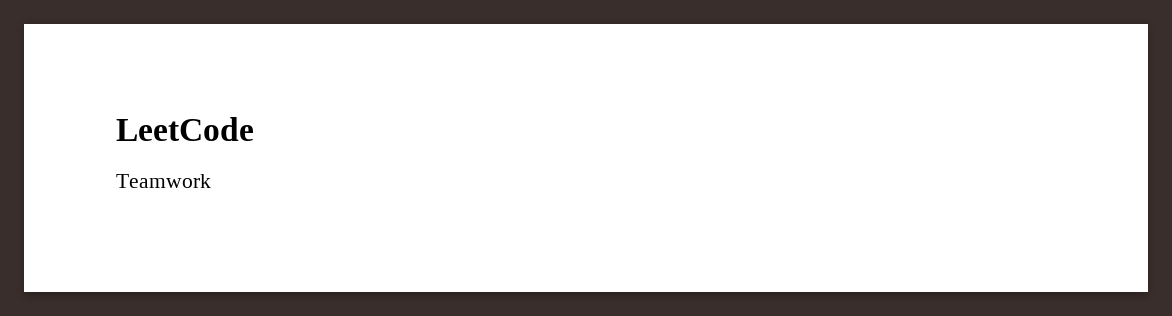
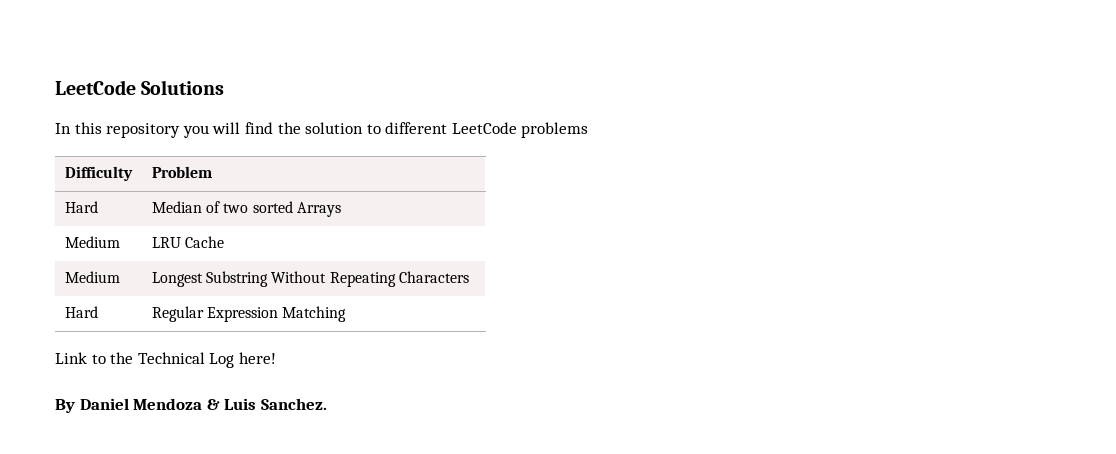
[116,117,254,141] [116,174,211,188] LeetCode // Teamwork -> [55,80,225,95] [55,122,589,138] [64,166,133,181] [151,166,212,178] [64,201,98,213] [151,201,341,217] [64,236,120,248] [151,236,225,248] [64,271,120,283] [151,271,469,287] [64,306,98,318] [151,306,347,322] [55,352,276,368] [55,398,327,413] LeetCode Solutions // In this repository you will find the solution to different LeetCode problems // Difficulty | Problem // Hard | Median of two sorted Arrays // Medium | LRU Cache // Medium | Longest Substring Without Repeating Characters // Hard | Regular Expression Matching // Link to the Technical Log here! // By Daniel Mendoza & Luis Sanchez.

